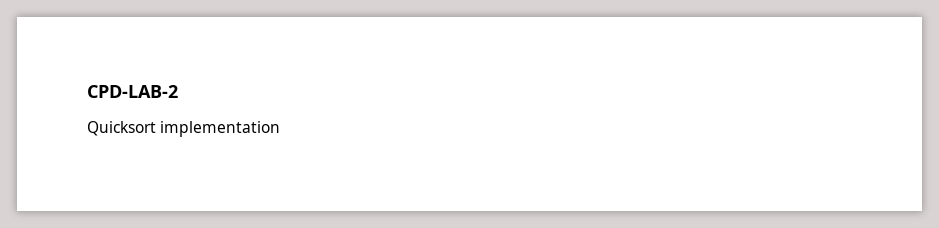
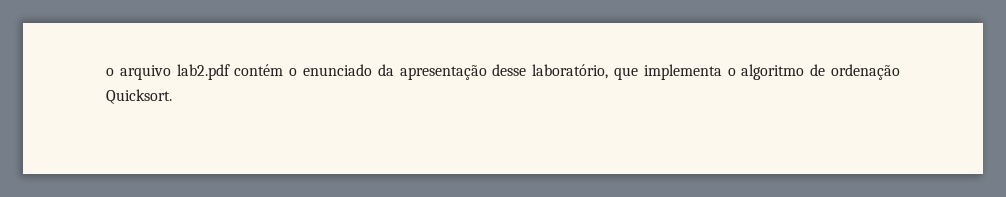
[87,85,178,98] [87,121,281,137] CPD-LAB-2 // Quicksort implementation -> [106,64,900,80] [106,89,172,104] o arquivo lab2.pdf contém o enunciado da apresentação desse laboratório, que implementa o algoritmo de ordenação Quicksort.

